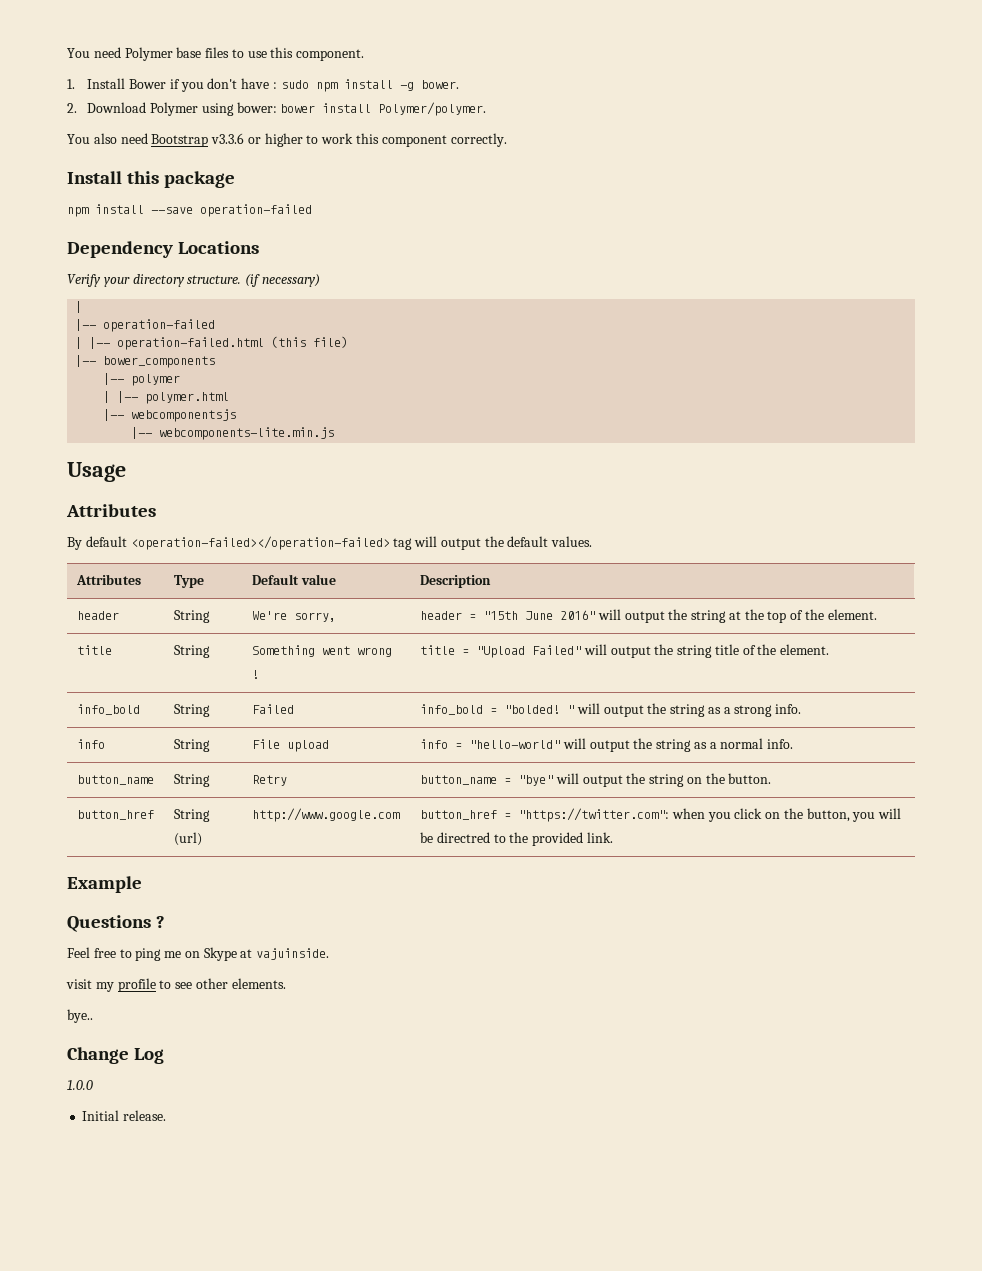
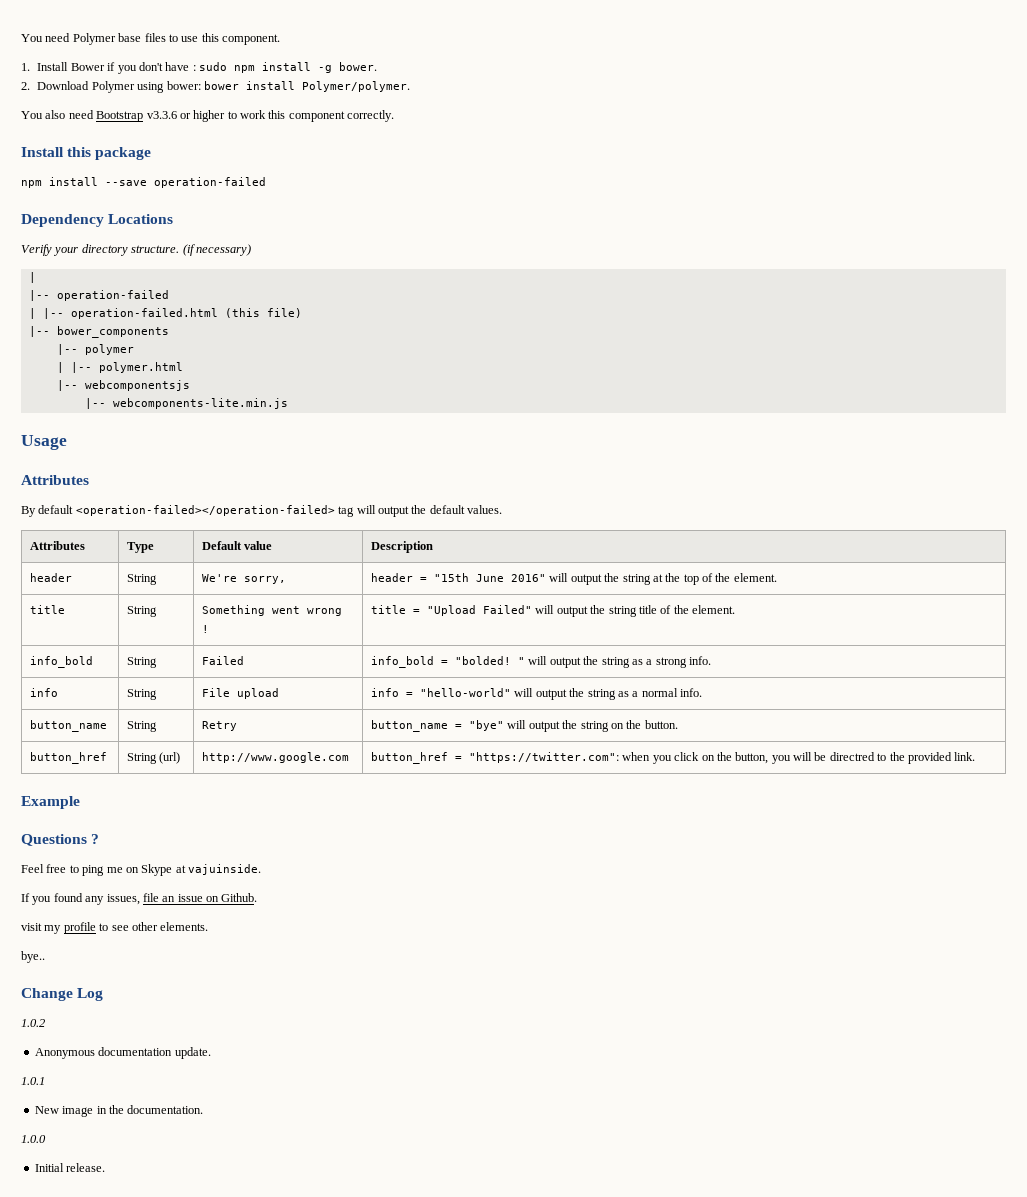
(330, 954) none -> [21,893,258,905] // If you found any issues, file an issue on Github.
(165, 1056) none -> [21,1019,45,1027] [34,1047,211,1059] [21,1077,45,1085] [34,1105,204,1117] // 1.0.2 // Anonymous documentation update. // 1.0.1 // New image in the documentation.

